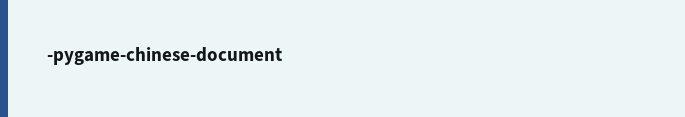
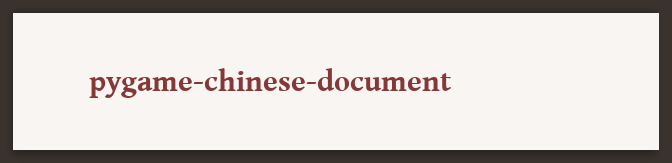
[47,47,282,65] -pygame-chinese-document -> [89,68,452,98] pygame-chinese-document

